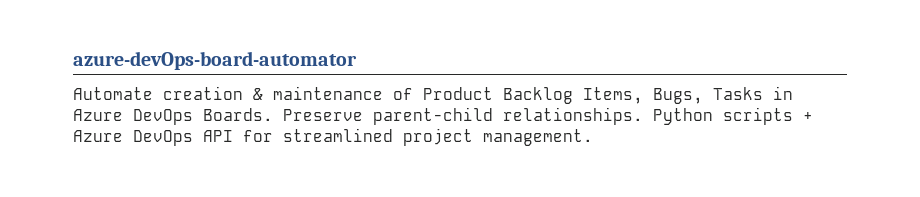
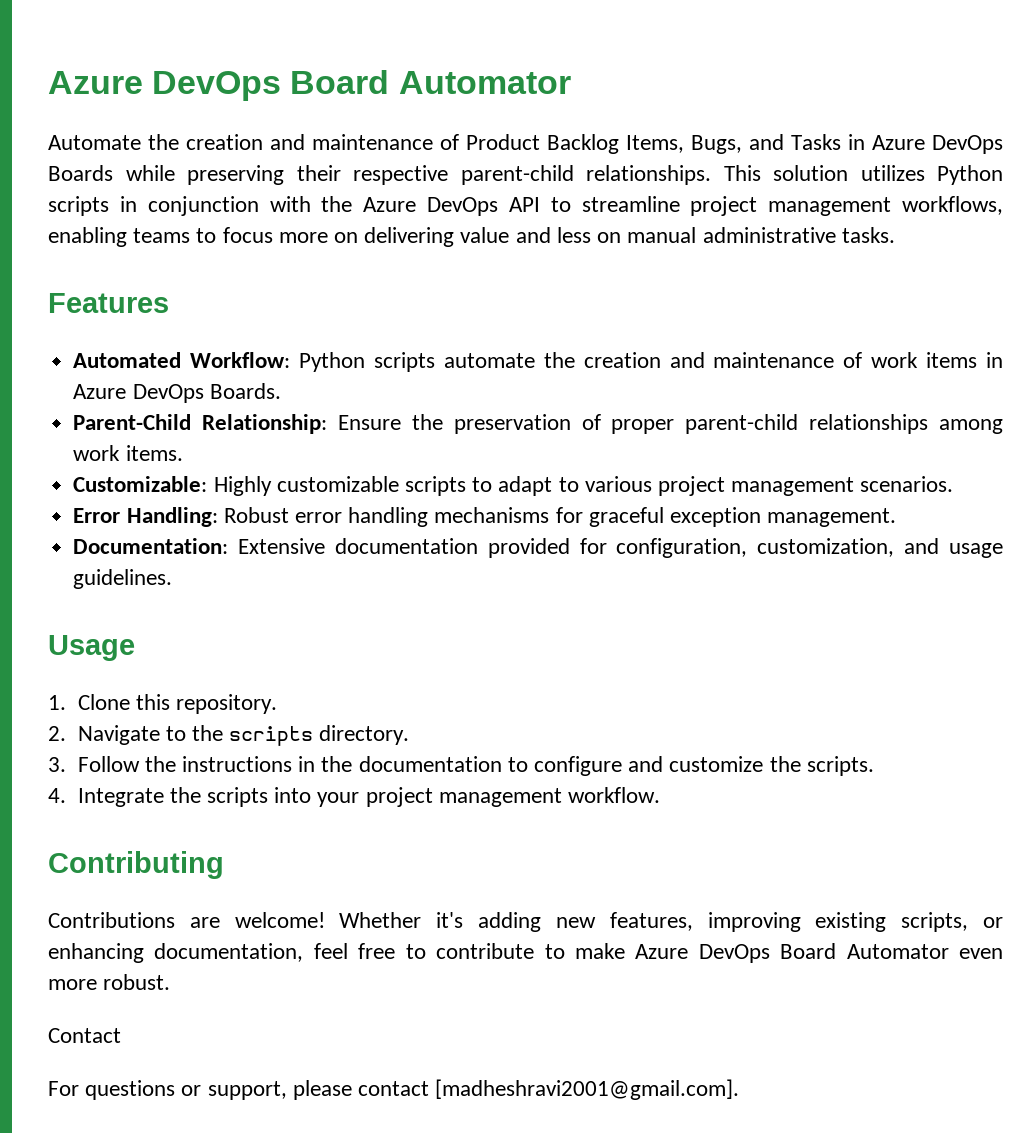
[73,51,357,70] [73,86,263,100] azure-devOps-board-automator // Automate creation & -> [48,70,571,101] [48,134,305,150] Azure DevOps Board Automator // Automate the creation and
(703, 96) none -> [749,134,784,150] and
[203,107,813,125] [73,128,593,146] Boards. Preserve parent-child relationships. Python scripts + Azure DevOps API for streamlined project management. -> [48,165,1003,185] [48,196,1003,216] [48,227,895,247] [48,293,169,313] [73,352,1003,372] [73,383,281,403] [73,414,1003,434] [73,445,183,461] [73,476,954,496] [73,507,897,527] [73,538,1003,558] [73,569,173,589] [48,635,135,661] [48,694,277,714] [48,725,410,746] [48,756,874,776] [48,787,660,807] [48,851,224,879] [48,912,1003,932] [48,943,1003,963] [48,974,171,990] [48,1028,121,1043] [48,1079,740,1100] Boards while preserving their respective parent-child relationships. This solution utilizes Python scripts in conjunction with the Azure DevOps API to streamline project management workflows, enabling teams to focus more on delivering value and less on manual administrative tasks. // Features // Automated Workflow: Python scripts automate the creation and maintenance of work items in Azure DevOps Boards. // Parent-Child Relationship: Ensure the preservation of proper parent-child relationships among work items. // Customizable: Highly customizable scripts to adapt to various project management scenarios. // Error Handling: Robust error handling mechanisms for graceful exception management. // Documentation: Extensive documentation provided for configuration, customization, and usage guidelines. // Usage // 1. Clone this repository. // 2. Navigate to the scripts directory. // 3. Follow the instructions in the documentation to configure and customize the scripts. // 4. Integrate the scripts into your project management workflow. // Contributing // Contributions are welcome! Whether it's adding new features, improving existing scripts, or enhancing documentation, feel free to contribute to make Azure DevOps Board Automator even more robust. // Contact // For questions or support, please contact [madheshravi2001@gmail.com].

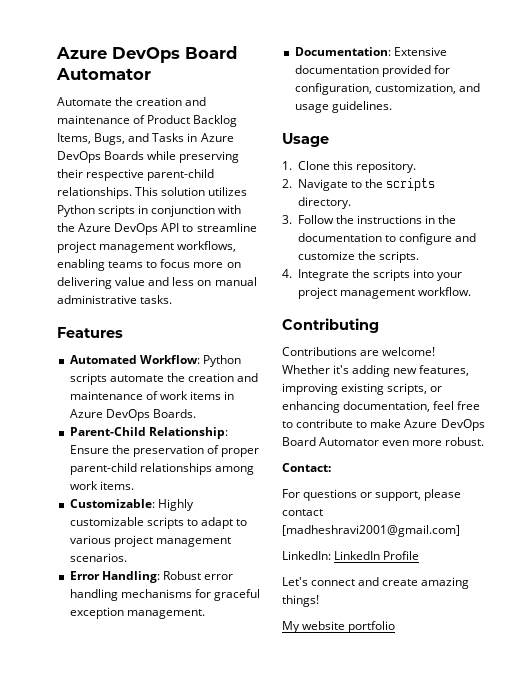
[48,1028,121,1043] Contact -> [282,463,331,472] Contact:
[435,1079,740,1100] [madheshravi2001@gmail.com]. -> [282,525,460,537] [282,551,420,560] [282,577,470,589] [282,595,319,607] [282,621,396,633] [madheshravi2001@gmail.com] // LinkedIn: LinkedIn Profile // Let's connect and create amazing things! // My website portfolio

